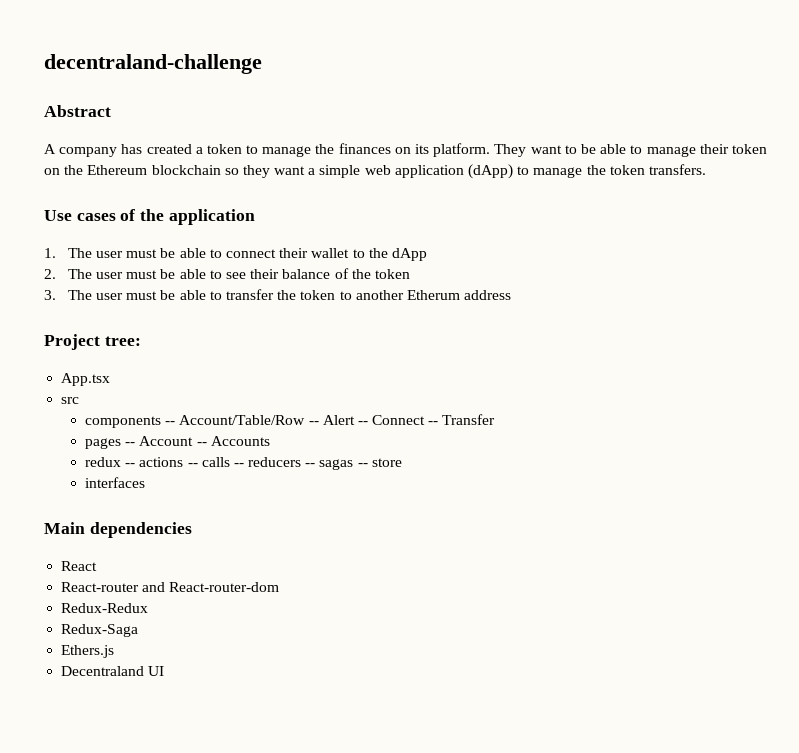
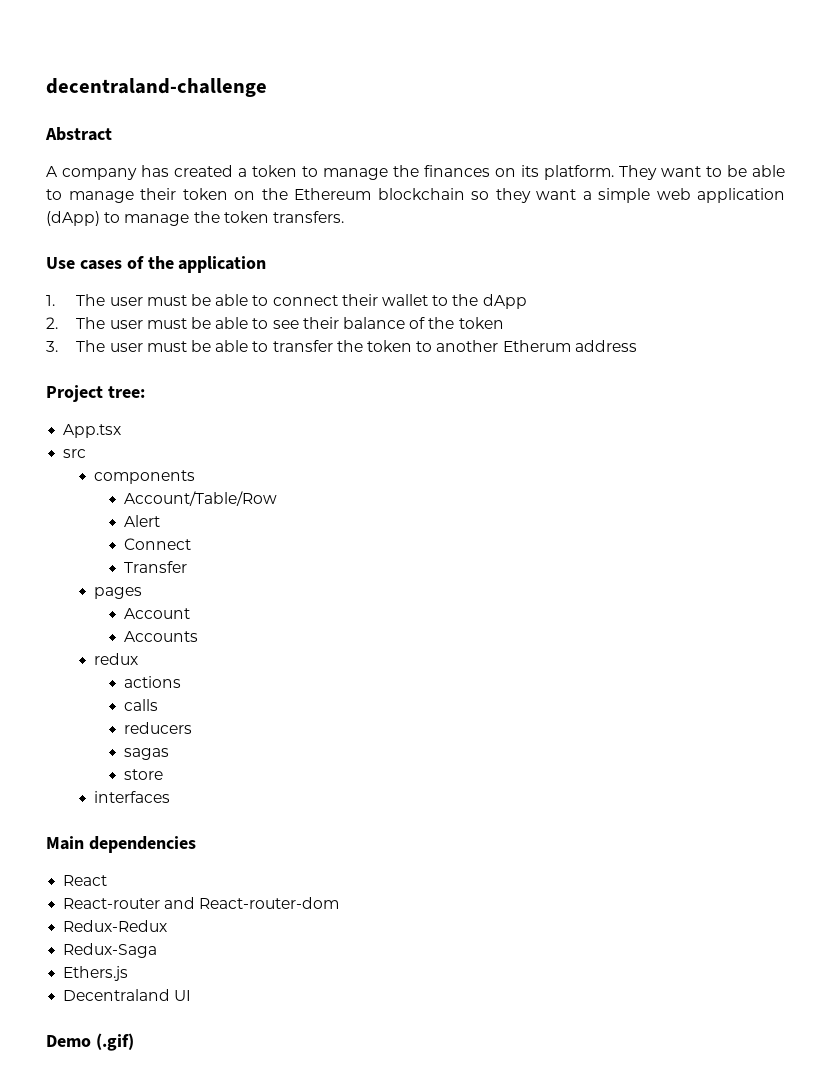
[165,421,176,425] -- -> (195, 477) //
[308,421,319,425] -- -> (278, 498) //
[357,421,368,425] -- -> (161, 521) //
[428,421,439,425] -- -> (192, 544) //
[125,442,136,446] -- -> (142, 593) //
[196,442,207,446] -- -> (191, 613) //
[125,463,136,467] -- -> (138, 659) //
[187,463,198,467] -- -> (182, 682) //
[233,463,244,467] -- -> (159, 705) //
[305,463,316,467] -- -> (193, 728) //
[357,463,368,467] -- -> (170, 754) //
(165, 671) none -> [46,1033,134,1051] // Demo (.gif)

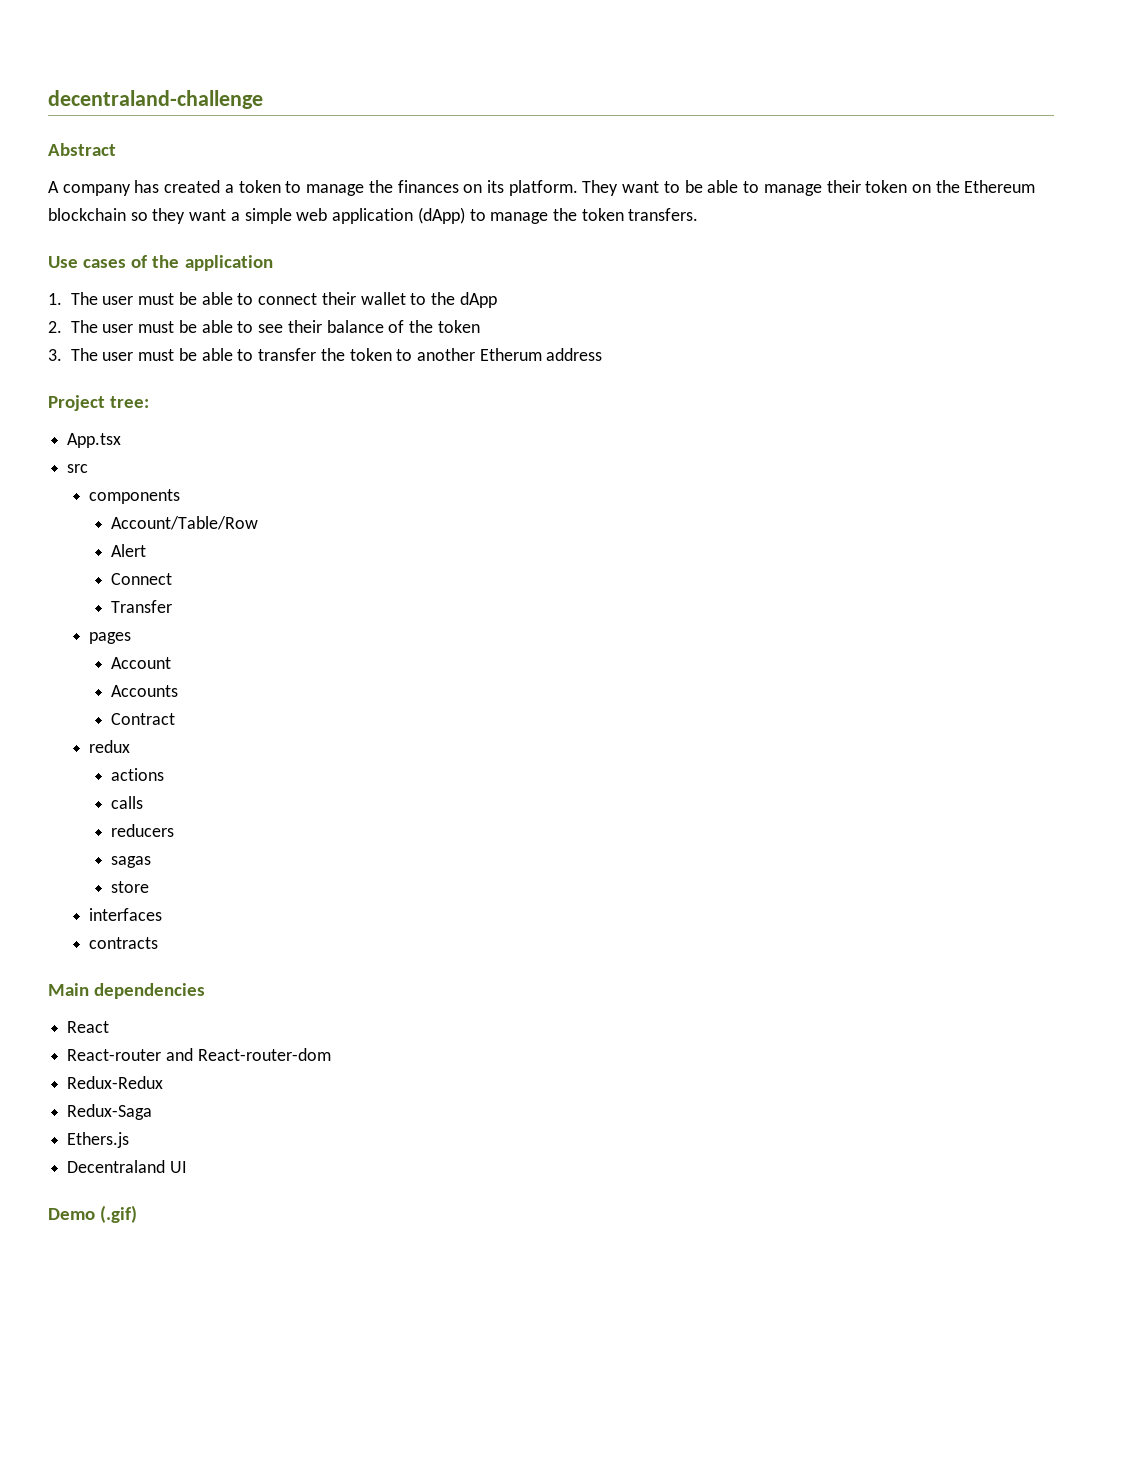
(199, 636) none -> [111,713,176,725] // Contract
(170, 797) none -> [89,937,159,949] // contracts

